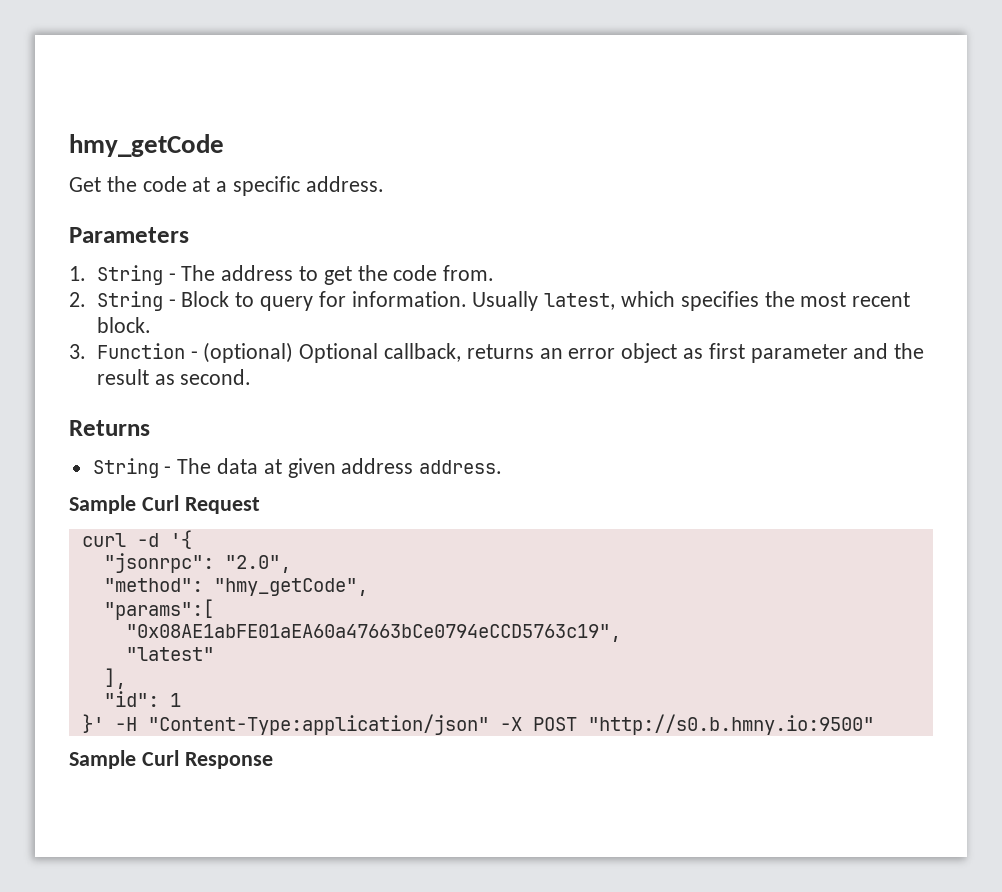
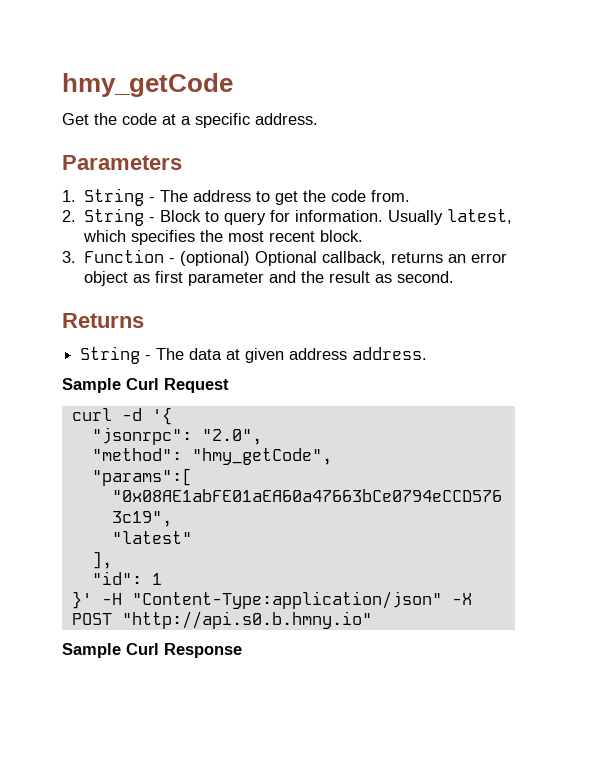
[587,714,874,735] "http://s0.b.hmny.io:9500" -> [121,611,372,629] "http://api.s0.b.hmny.io"

